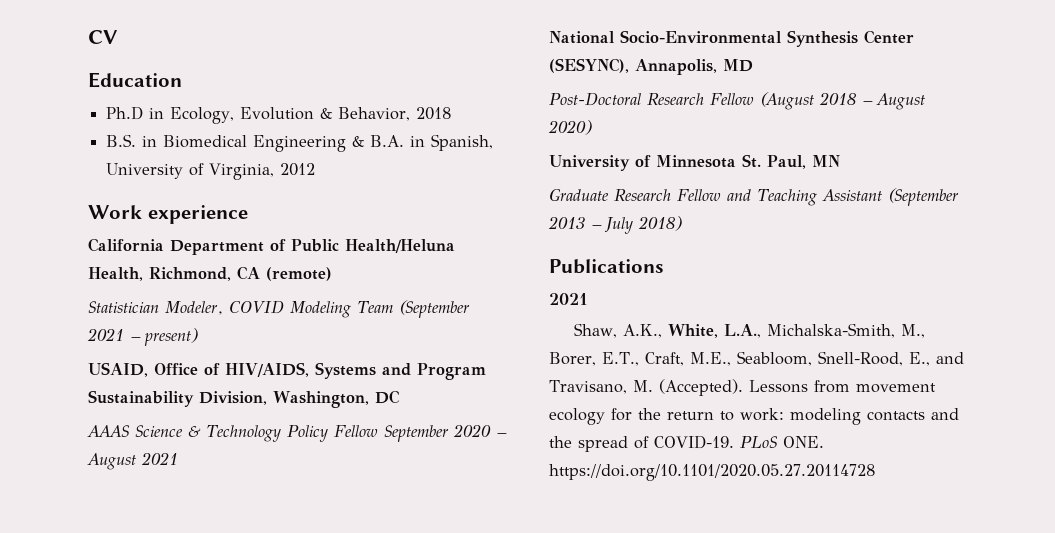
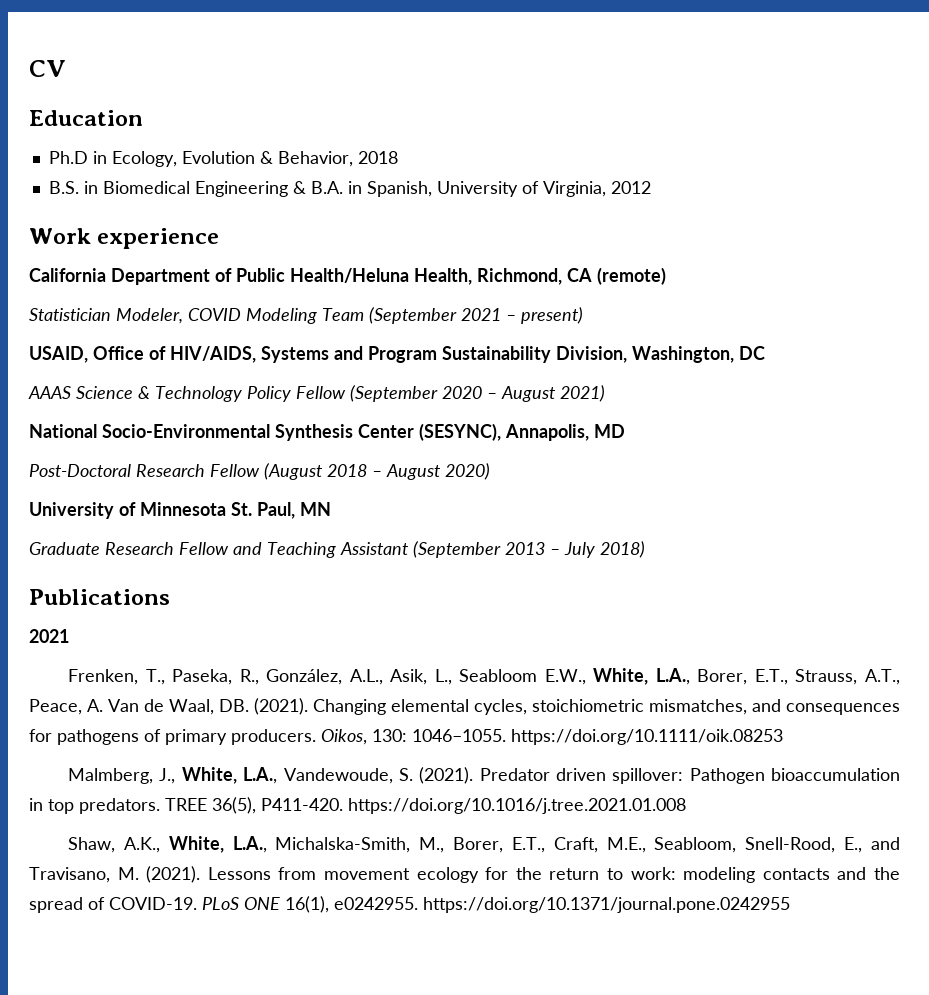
[383,425,449,442] September -> [350,385,438,402] (September
[141,452,178,465] 2021 -> [560,385,605,402] 2021)
(588, 299) none -> [68,668,901,685] [29,698,900,715] [29,729,783,745] [68,767,900,784] [29,797,686,814] // Frenken, T., Paseka, R., González, A.L., Asik, L., Seabloom E.W., White, L.A., Borer, E.T., Strauss, A.T., Peace, A. Van de Waal, DB. (2021). Changing elemental cycles, stoichiometric mismatches, and consequences for pathogens of primary producers. Oikos, 130: 1046–1055. https://doi.org/10.1111/oik.08253 // Malmberg, J., White, L.A., Vandewoude, S. (2021). Predator driven spillover: Pathogen bioaccumulation in top predators. TREE 36(5), P411-420. https://doi.org/10.1016/j.tree.2021.01.008
[658,379,743,396] (Accepted). -> [146,866,201,883] (2021).
[783,436,824,448] [549,464,875,481] ONE. https://doi.org/10.1101/2020.05.27.20114728 -> [244,896,790,913] ONE 16(1), e0242955. https://doi.org/10.1371/journal.pone.0242955

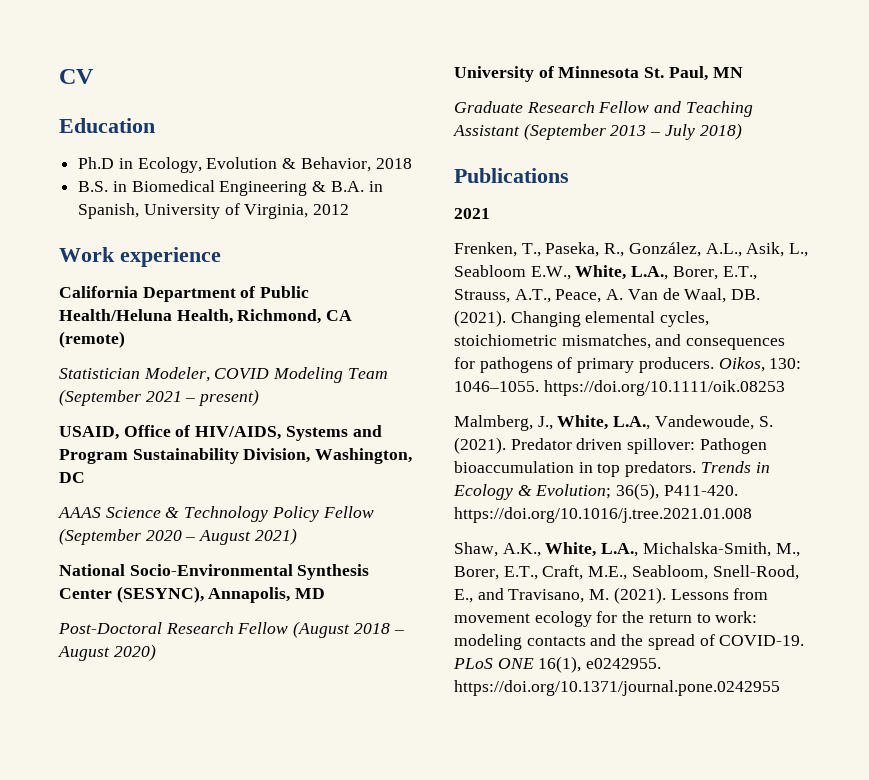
[165,798,207,811] TREE -> [700,461,770,473] [453,484,612,500] Trends in Ecology & Evolution;

